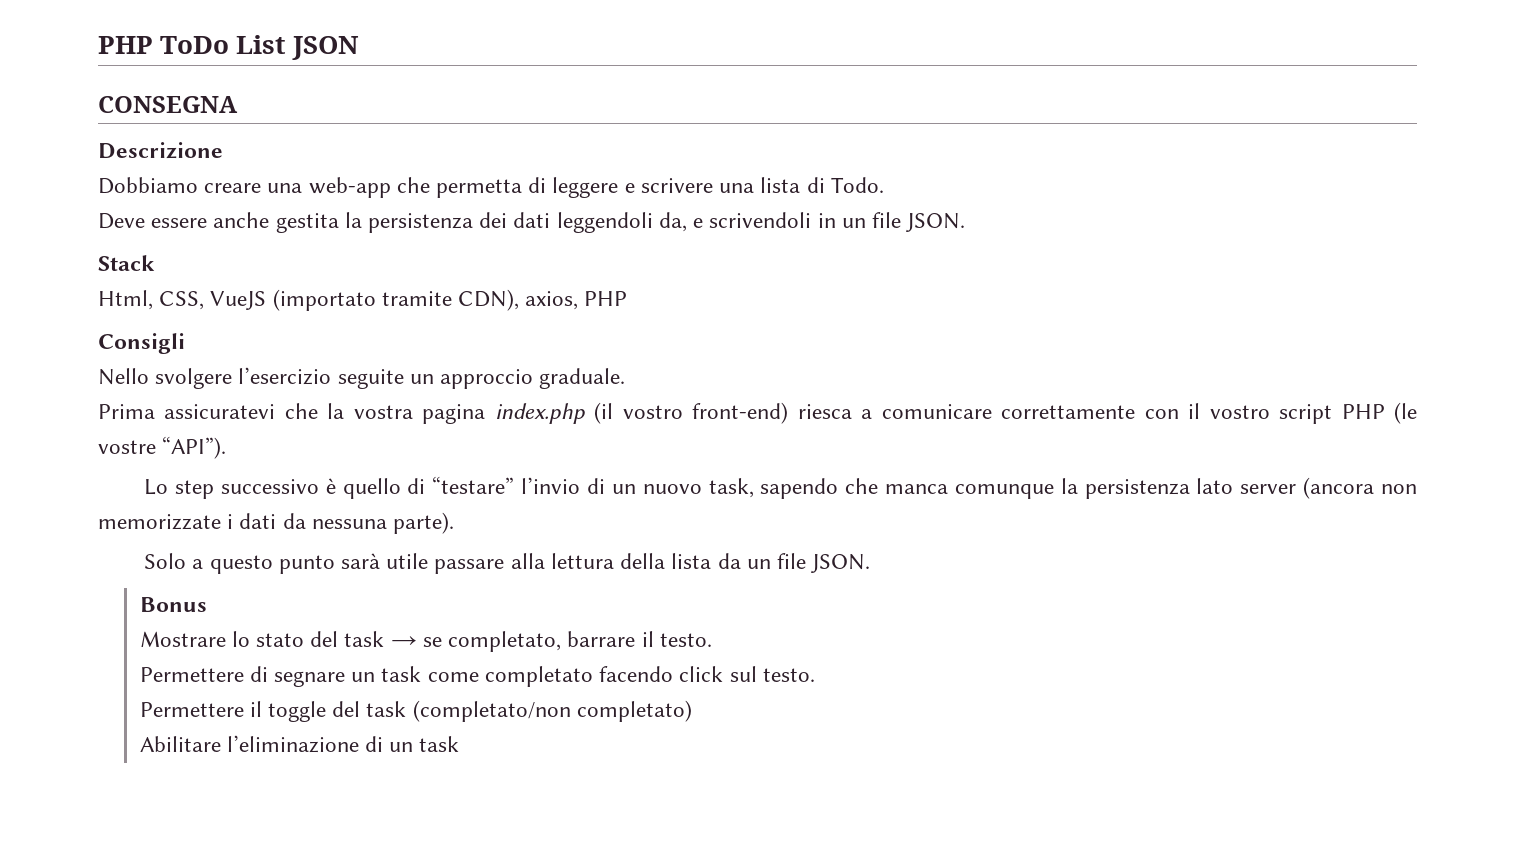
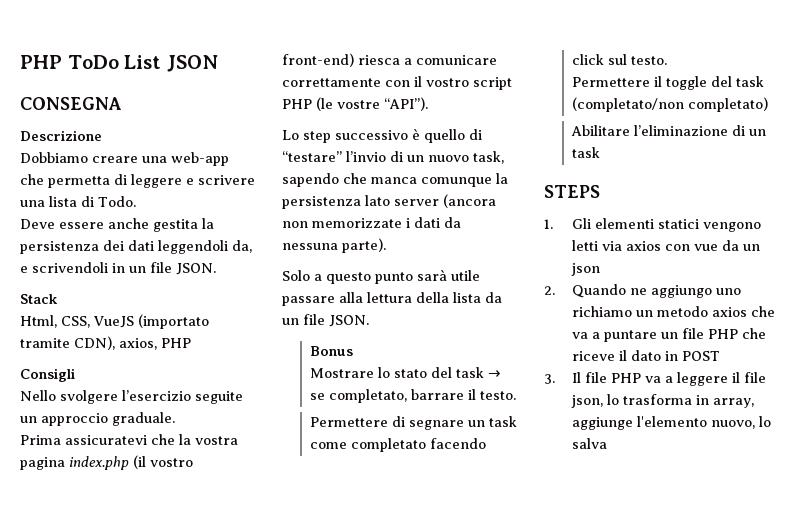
(460, 744) none -> [544,185,600,198] [544,218,761,232] [571,240,760,251] [570,263,600,276] [544,284,741,298] [571,306,775,317] [571,328,766,342] [571,350,720,361] [544,372,766,386] [570,394,754,408] [571,416,771,430] [571,438,607,449] // STEPS // 1. Gli elementi statici vengono letti via axios con vue da un json // 2. Quando ne aggiungo uno richiamo un metodo axios che va a puntare un file PHP che riceve il dato in POST // 3. Il file PHP va a leggere il file json, lo trasforma in array, aggiunge l'elemento nuovo, lo salva

